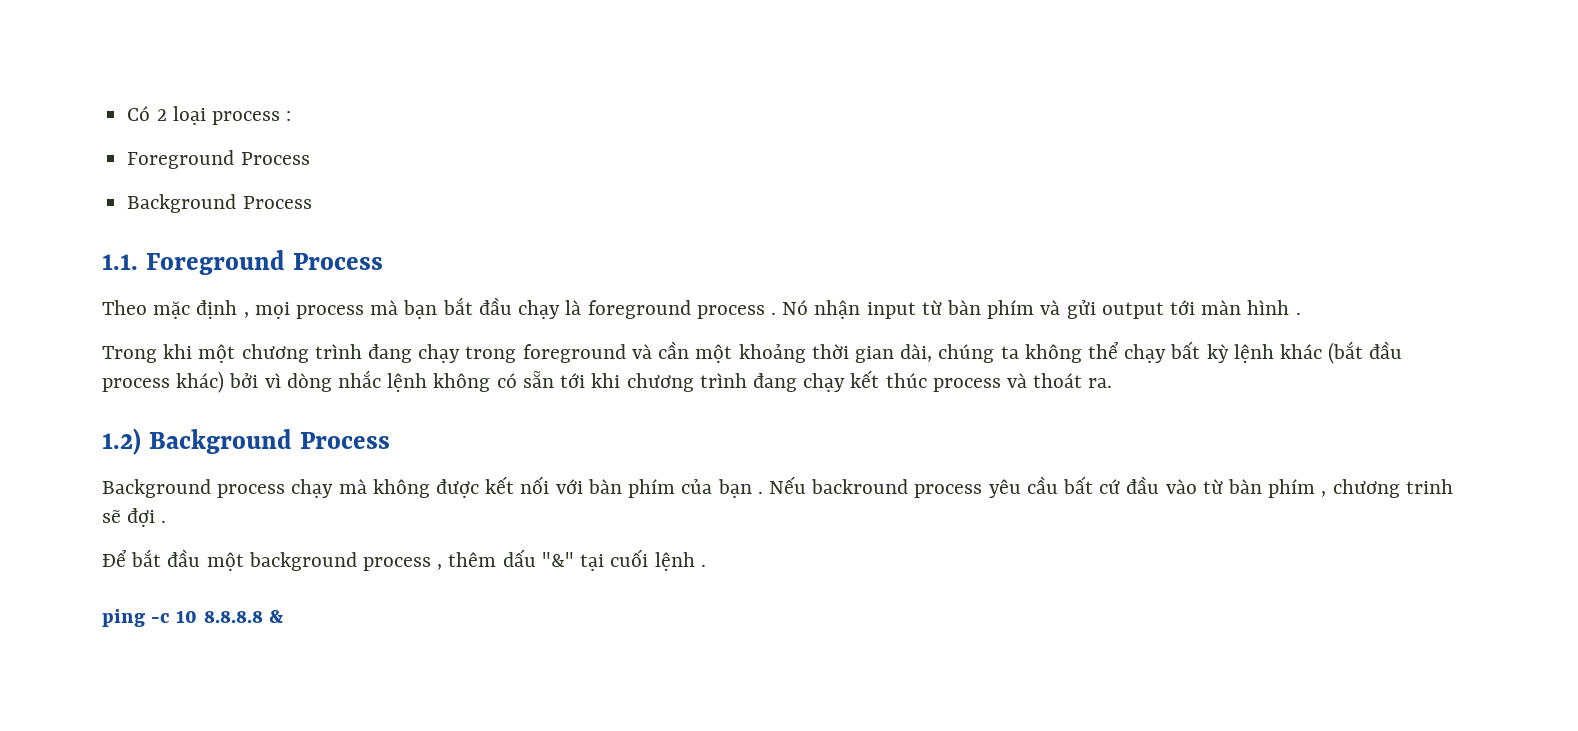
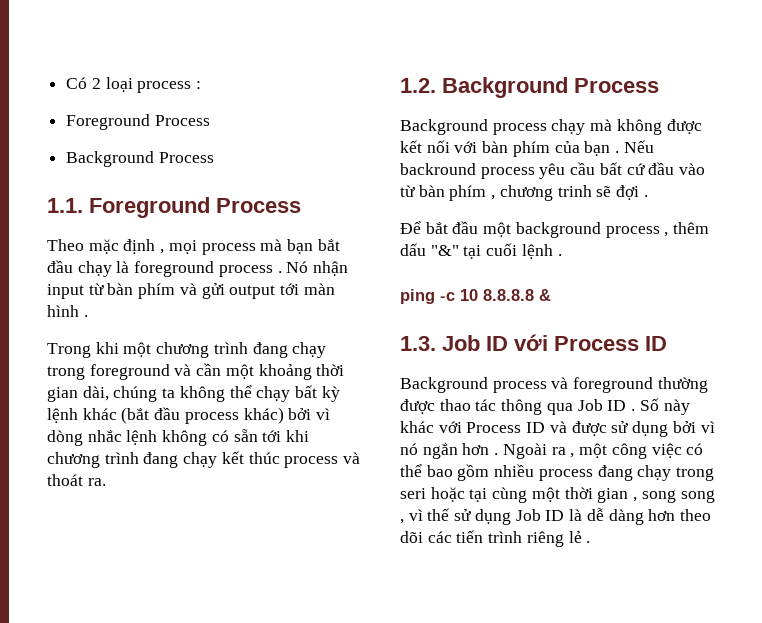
[102,428,141,455] 1.2) -> [400,78,436,93] 1.2.
(283, 616) none -> [400,334,667,351] [400,377,708,393] [400,398,690,415] [400,421,715,437] [400,443,704,459] [400,464,715,481] [400,487,715,503] [400,508,711,525] [400,530,591,547] // 1.3. Job ID với Process ID // Background process và foreground thường được thao tác thông qua Job ID . Số này khác với Process ID và được sử dụng bởi vì nó ngắn hơn . Ngoài ra , một công việc có thể bao gồm nhiều process đang chạy trong seri hoặc tại cùng một thời gian , song song , vì thế sử dụng Job ID là dễ dàng hơn theo dõi các tiến trình riêng lẻ .

